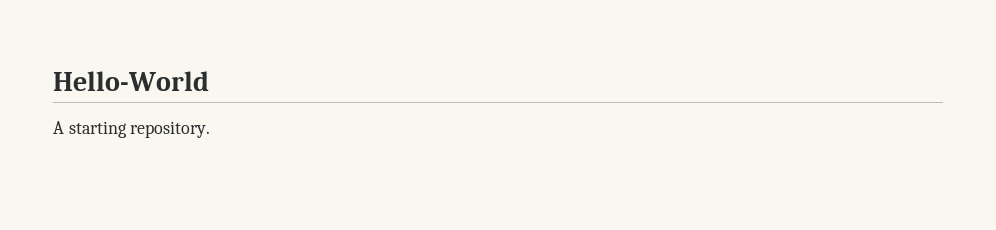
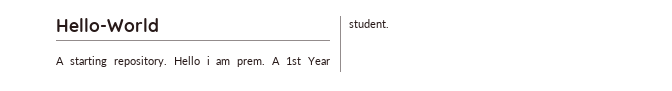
(211, 129) none -> [173,56,330,67] [349,19,389,28] Hello i am prem. A 1st Year student.

